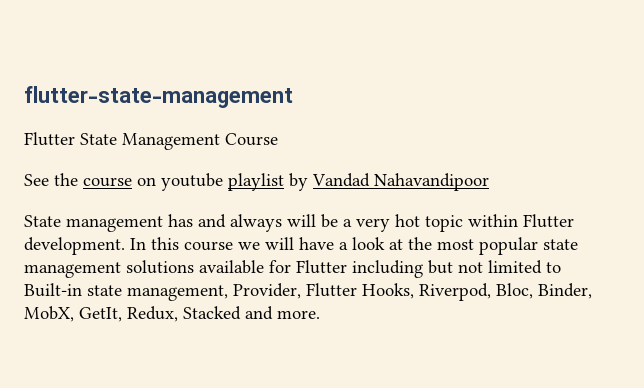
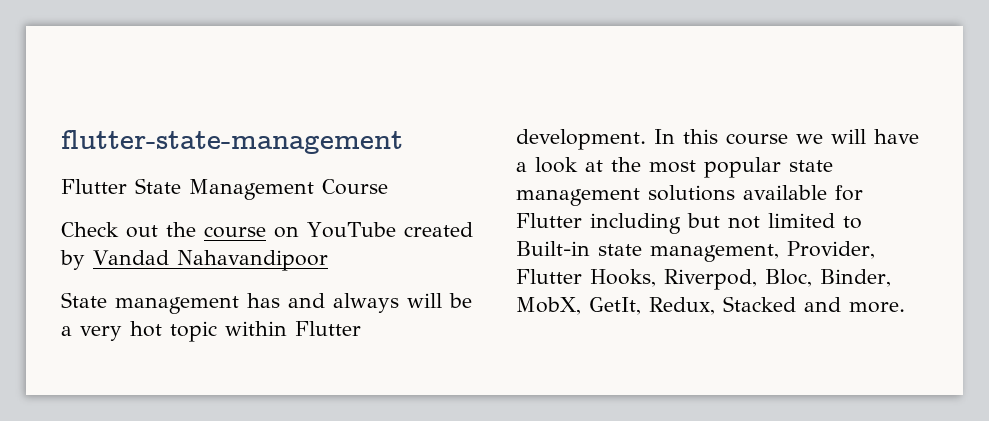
[24,174,49,186] See -> [61,222,158,238] Check out
[161,173,284,191] youtube playlist -> [307,222,473,238] YouTube created

